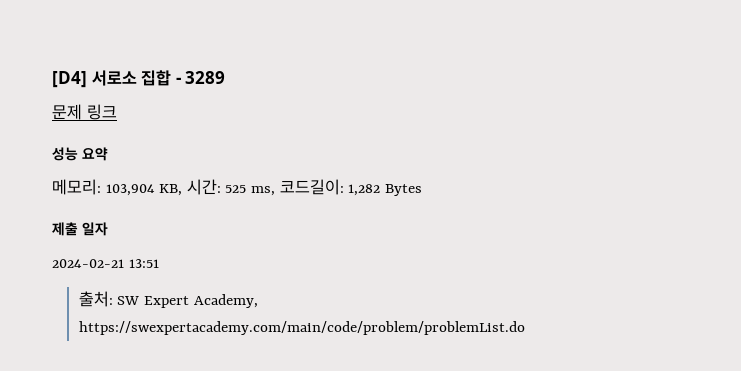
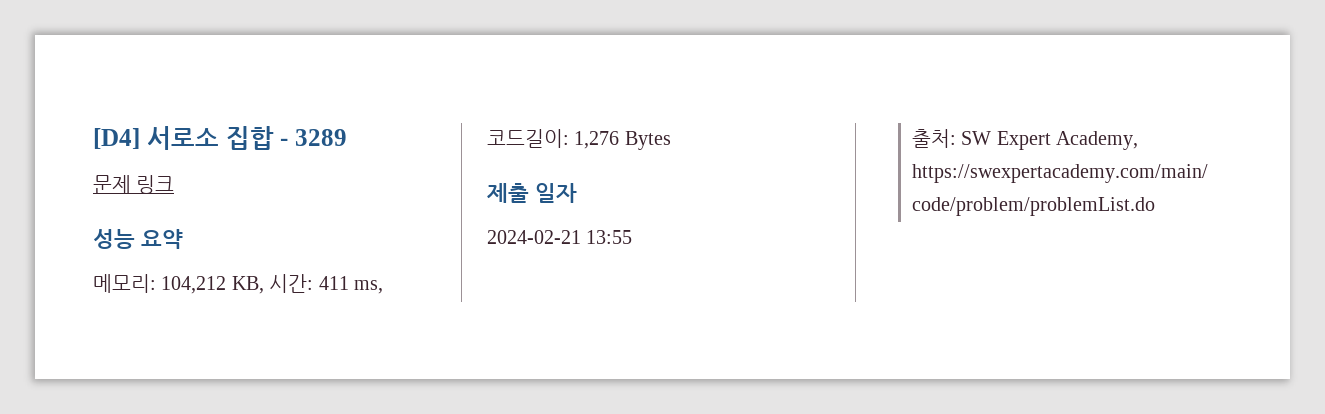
[105,184,155,196] 103,904 -> [161,276,227,294] 104,212
[225,185,247,193] 525 -> [318,276,349,290] 411
[348,184,381,196] 1,282 -> [574,131,620,149] 1,276
[128,259,159,268] 13:51 -> [586,230,633,244] 13:55

